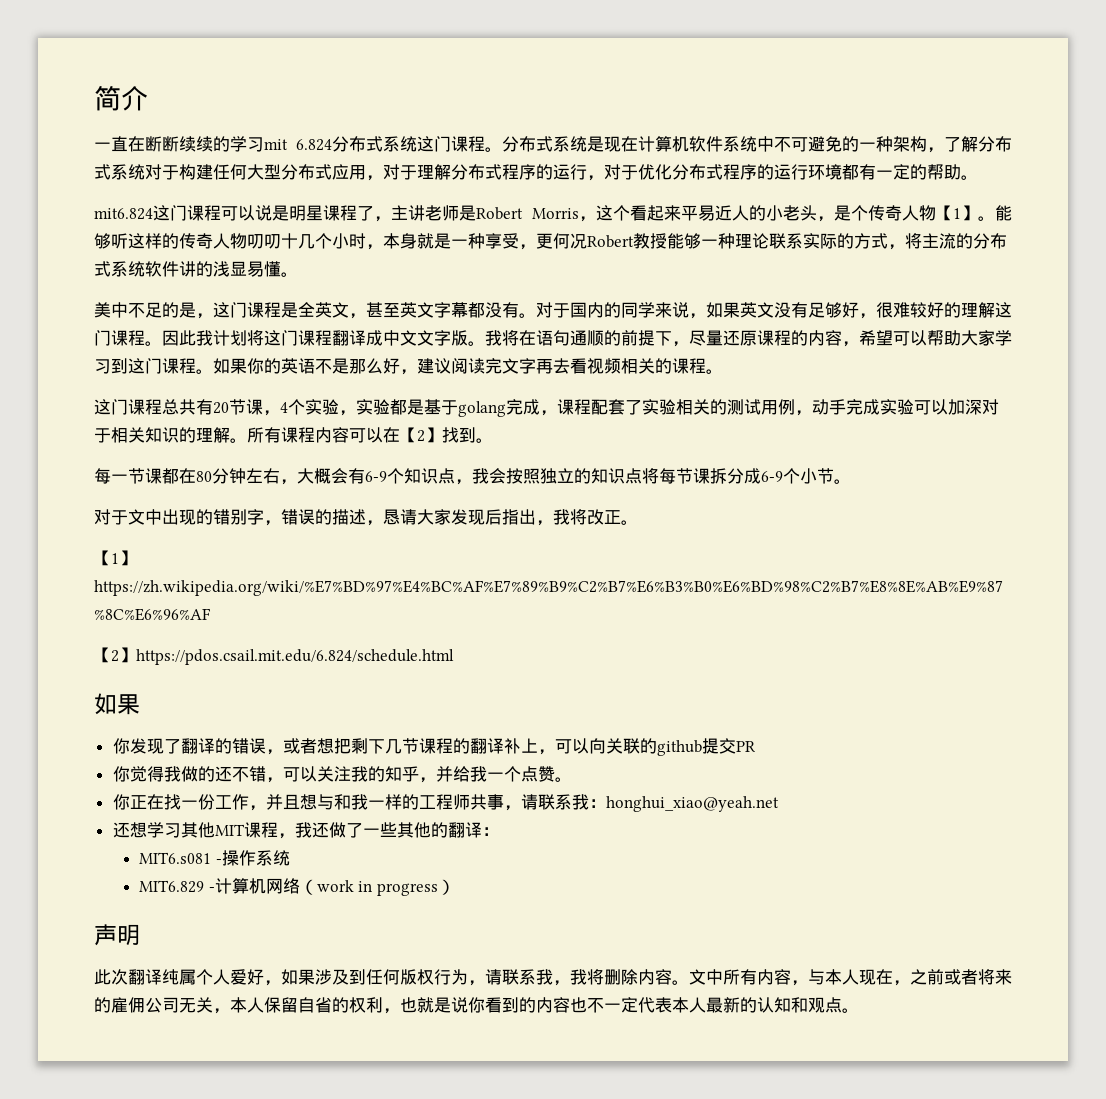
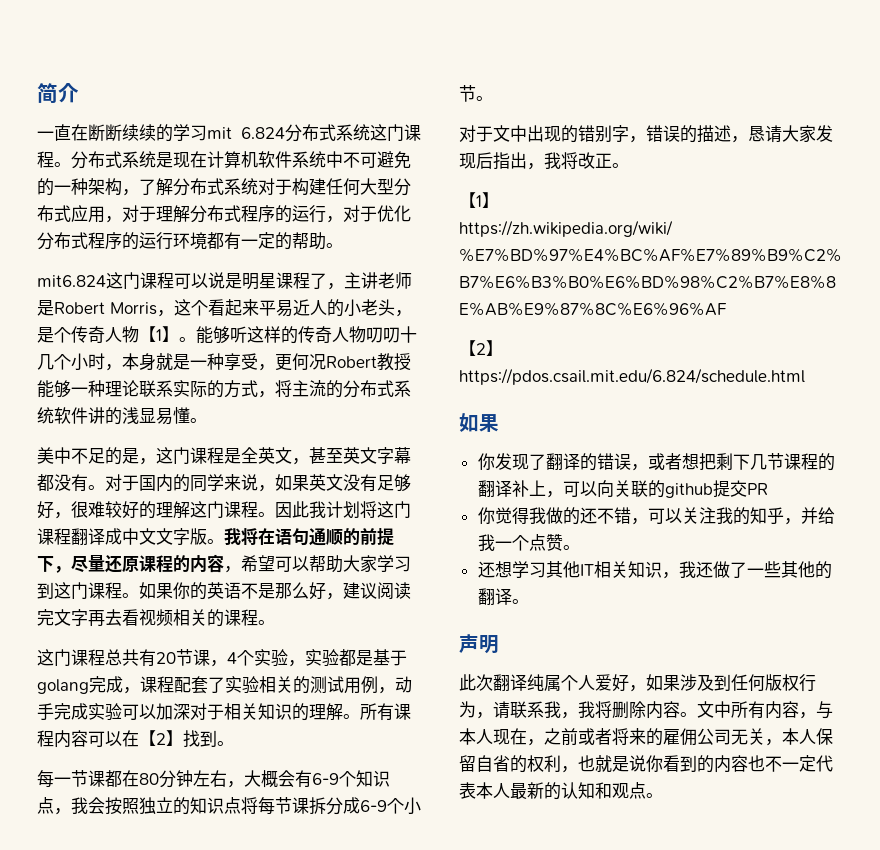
[112,794,779,812] // 你正在找一份工作，并且想与和我一样的工程师共事，请联系我：honghui_xiao@yeah.net -> (580, 547) none
[214,822,278,838] MIT课程 -> [579,561,662,578] IT相关知识
[481,827,499,836] [139,850,290,866] [139,878,455,896] ： // MIT6.s081 -操作系统 // MIT6.829 -计算机网络（work in progress） -> [511,599,529,604] 。

